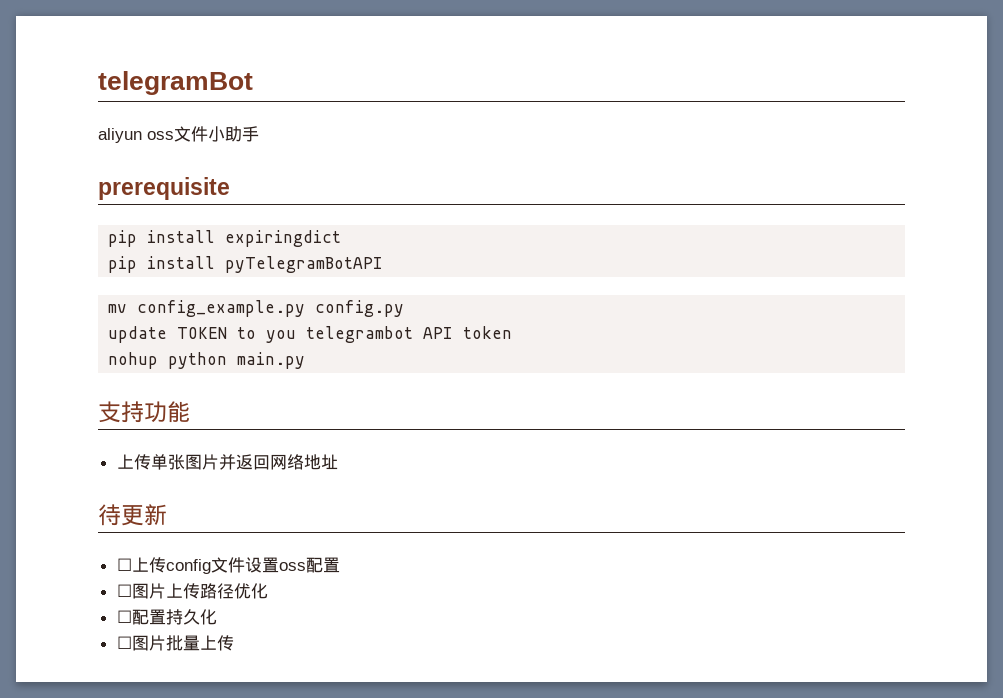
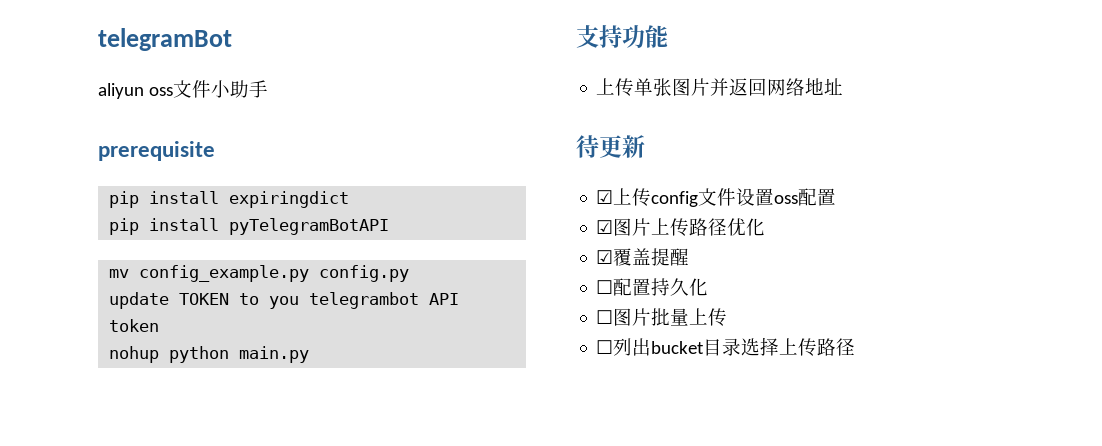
[116,558,132,571] ☐ -> [596,190,614,204] ☑
[116,584,132,597] ☐ -> [596,220,614,234] ☑
(268, 591) none -> [596,248,690,266] // ☑覆盖提醒
(234, 643) none -> [596,337,856,357] // ☐列出bucket目录选择上传路径

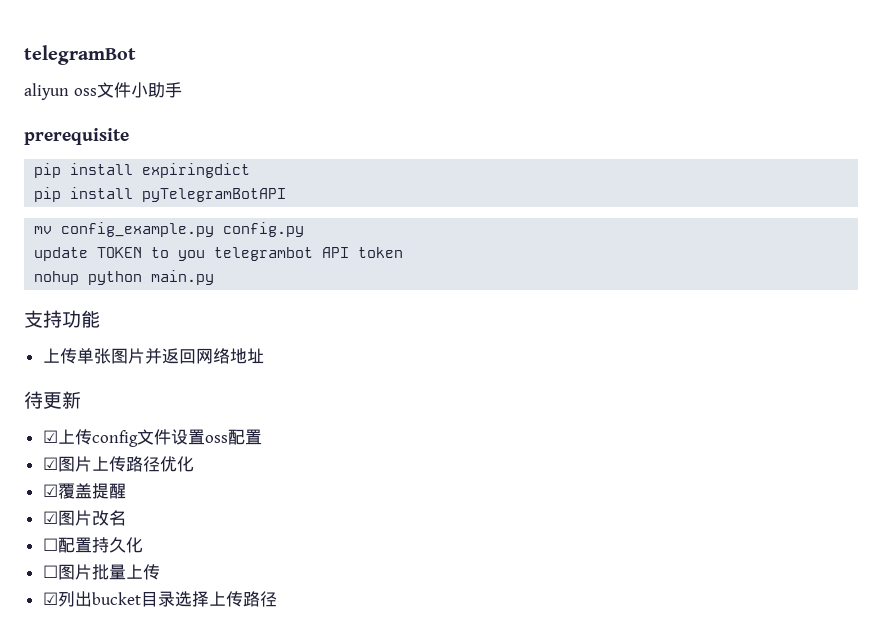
(690, 257) none -> [42,510,126,526] // ☑图片改名
[596,340,614,354] ☐ -> [42,592,58,605] ☑

